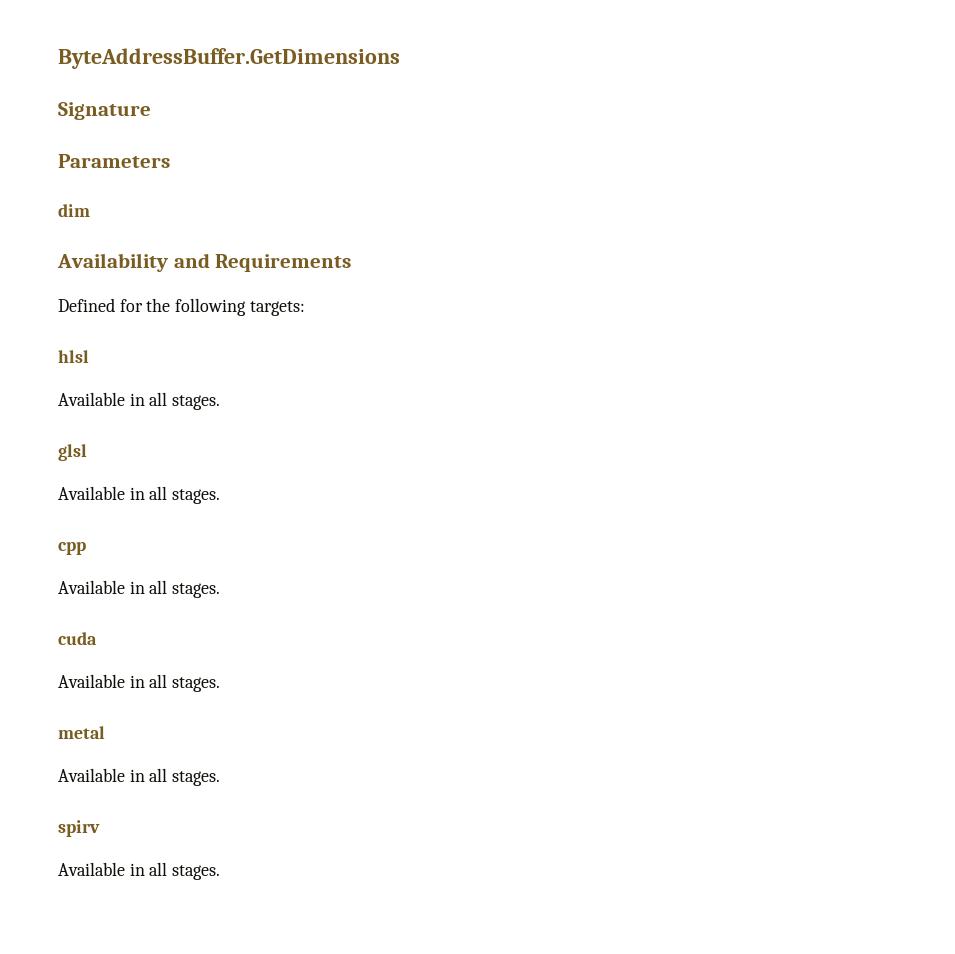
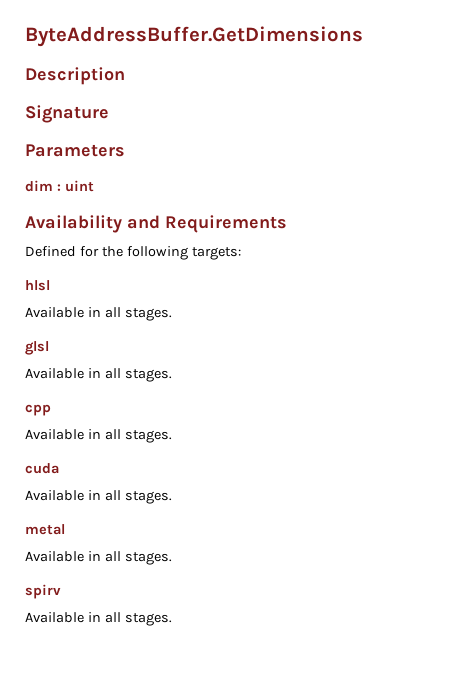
(400, 58) none -> [25,67,125,85] // Description
(90, 210) none -> [57,180,94,192] : uint

